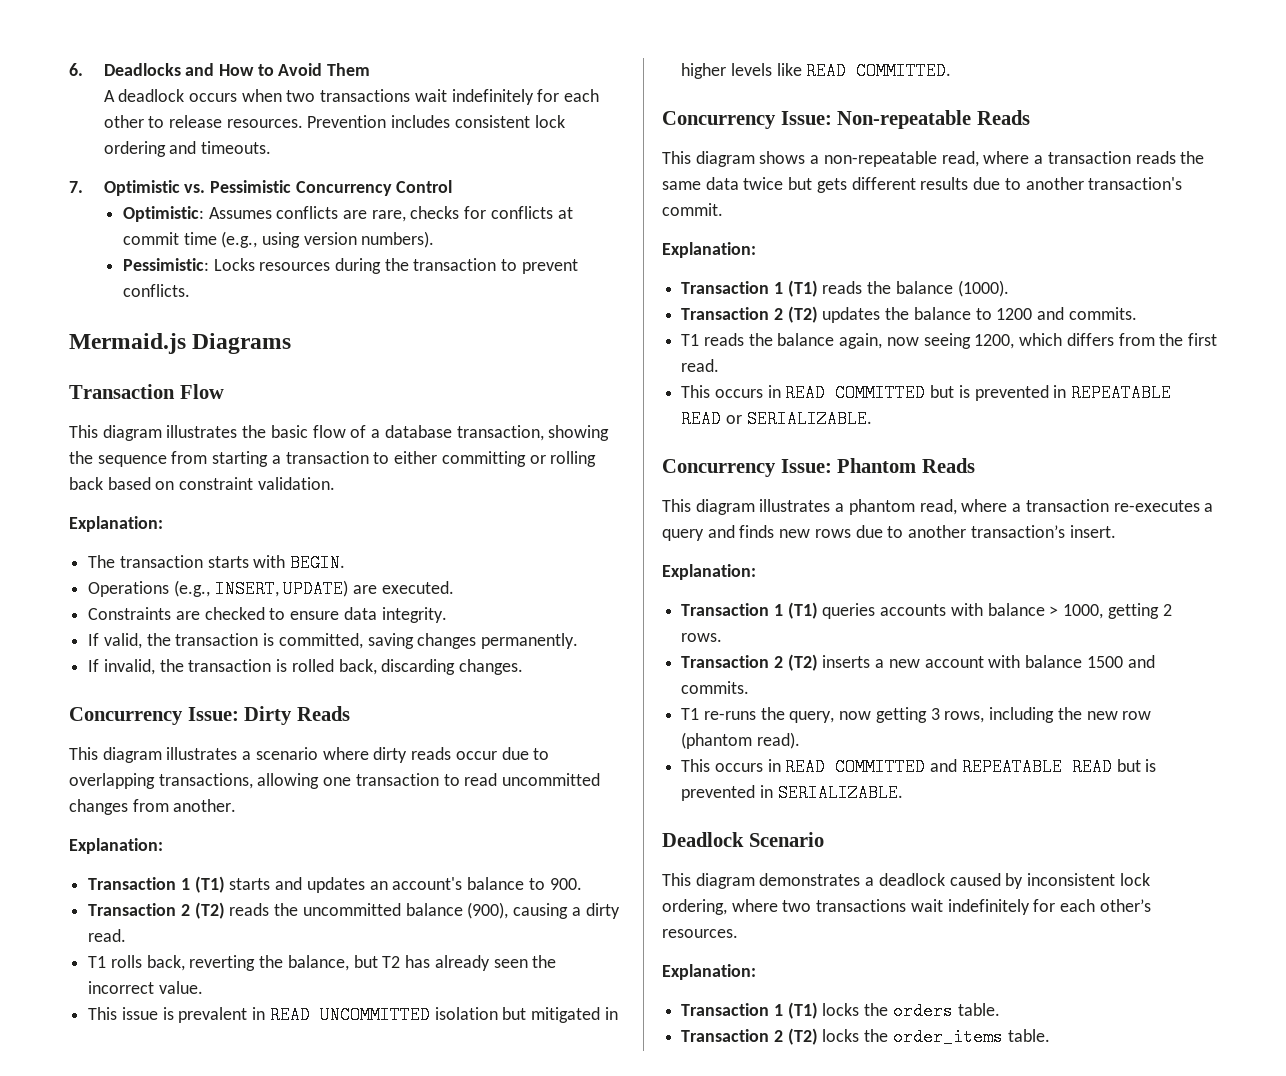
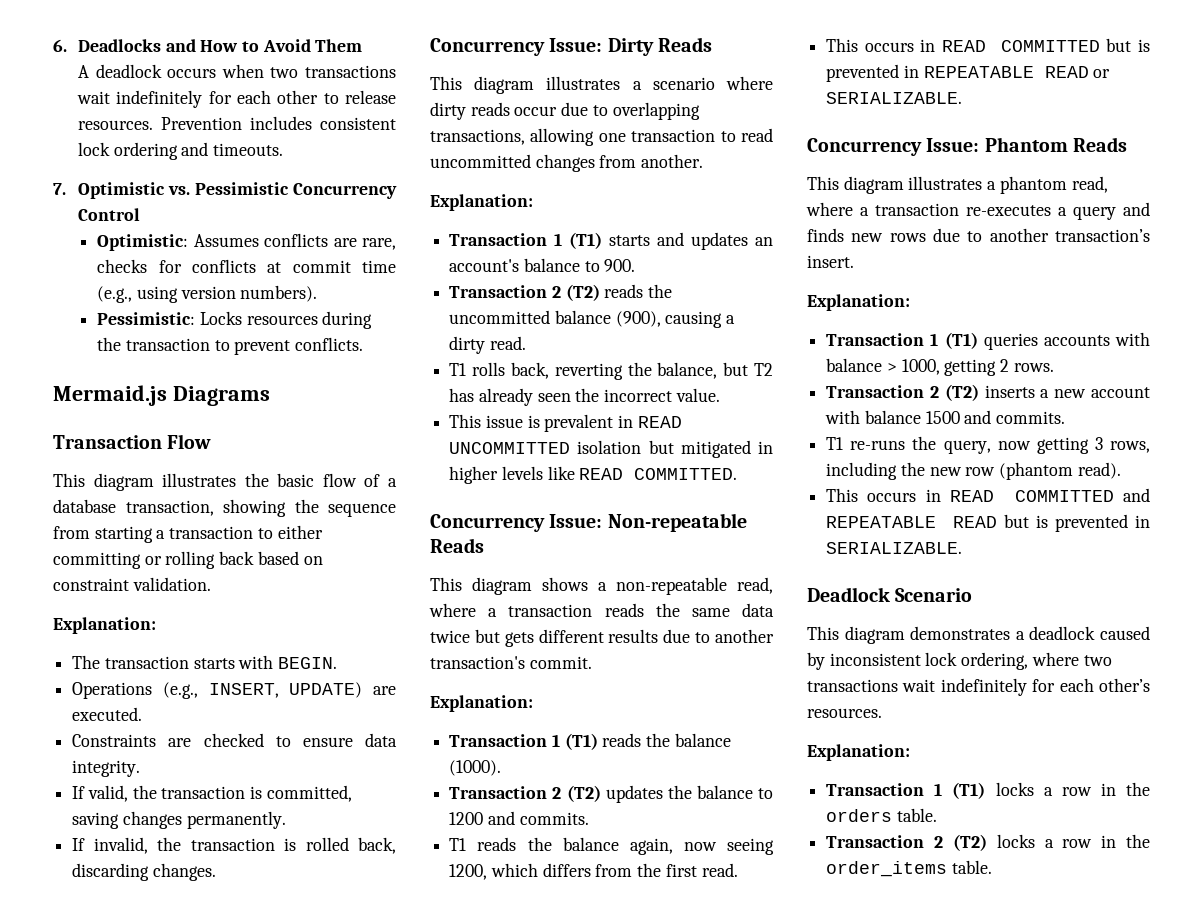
(860, 1009) none -> [1043,783,1116,796] a row in
(860, 1035) none -> [1044,835,1117,848] a row in

